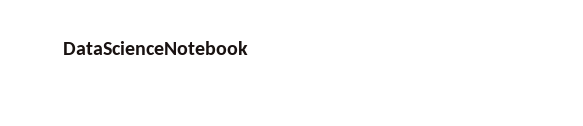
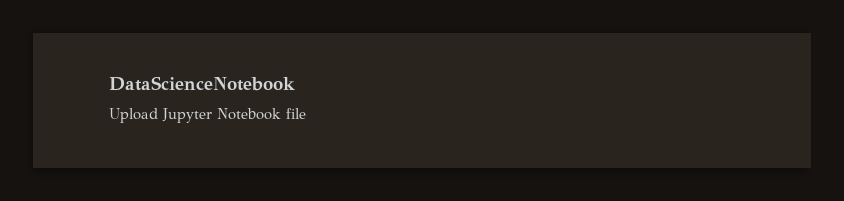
(248, 48) none -> [109,108,306,123] // Upload Jupyter Notebook file

